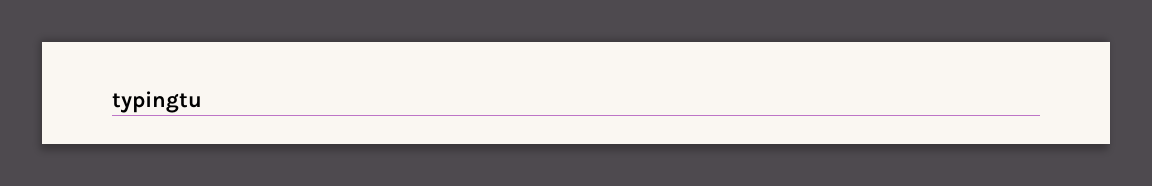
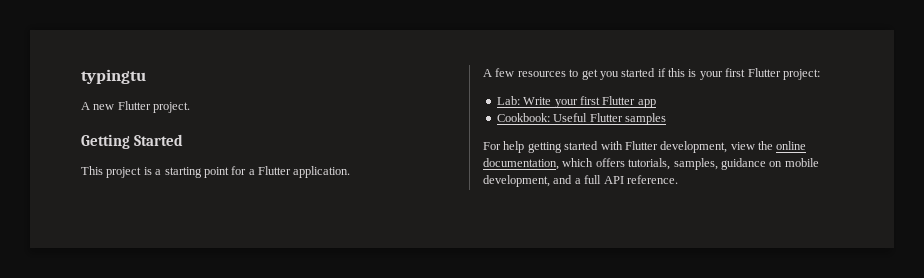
(202, 102) none -> [81,101,191,113] [81,134,184,149] [81,166,351,178] [483,68,820,80] [496,96,656,108] [496,113,666,125] [483,141,807,153] [483,158,819,170] [483,175,678,187] // A new Flutter project. // Getting Started // This project is a starting point for a Flutter application. // A few resources to get you started if this is your first Flutter project: // Lab: Write your first Flutter app // Cookbook: Useful Flutter samples // For help getting started with Flutter development, view the online documentation, which offers tutorials, samples, guidance on mobile development, and a full API reference.

